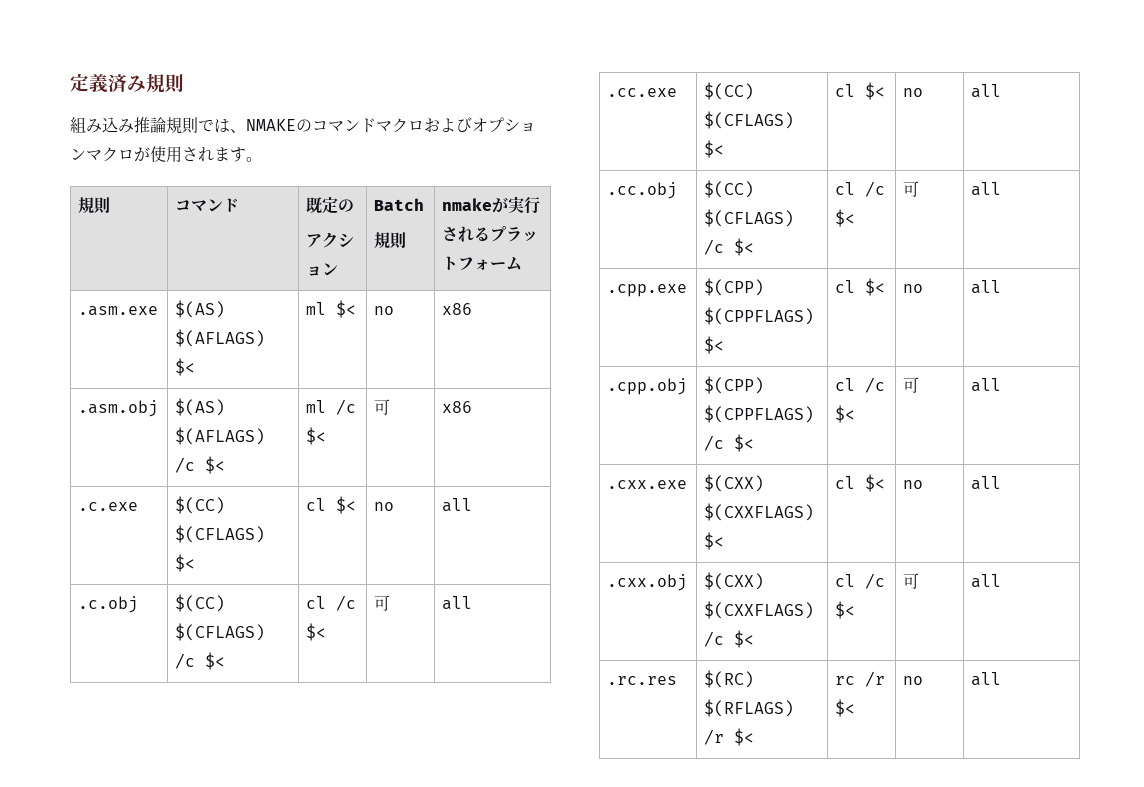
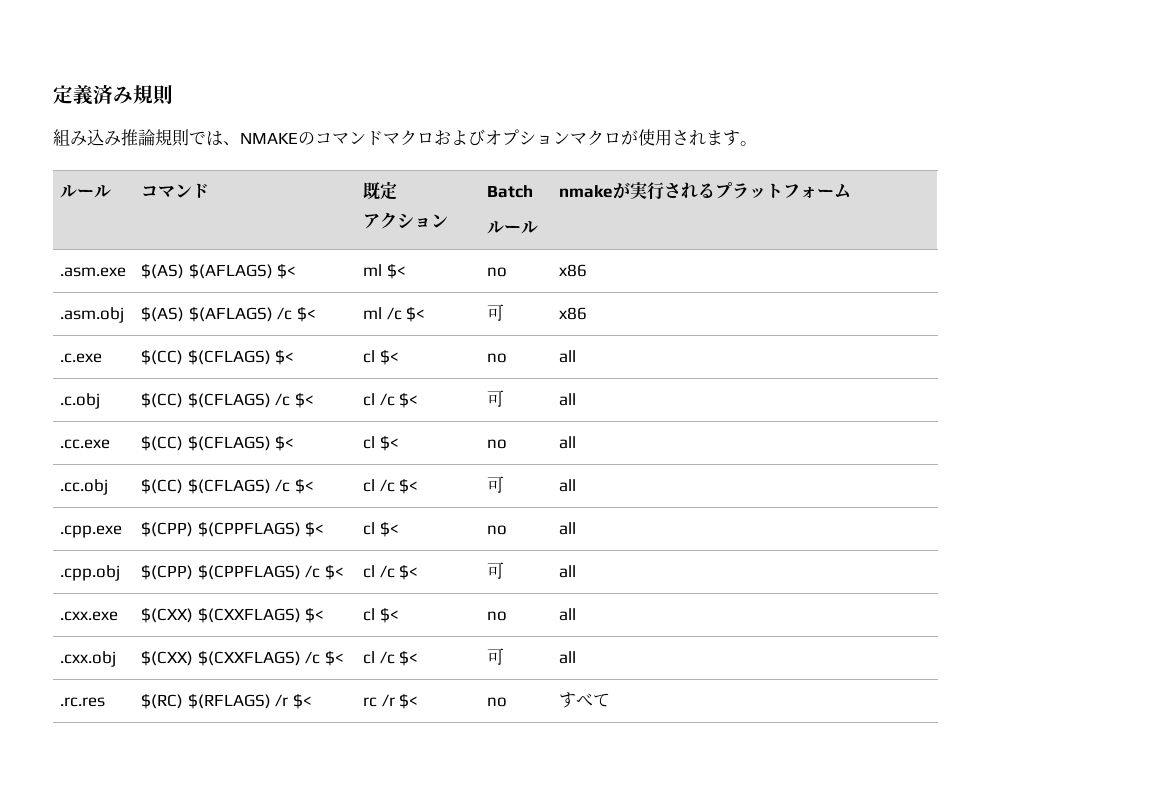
[78,197,111,214] 規則 -> [60,185,112,198] ルール
[338,199,355,212] の -> (398, 190) none
[374,232,407,249] 規則 -> [487,221,539,234] ルール
[971,672,1002,686] all -> [559,692,611,708] すべて

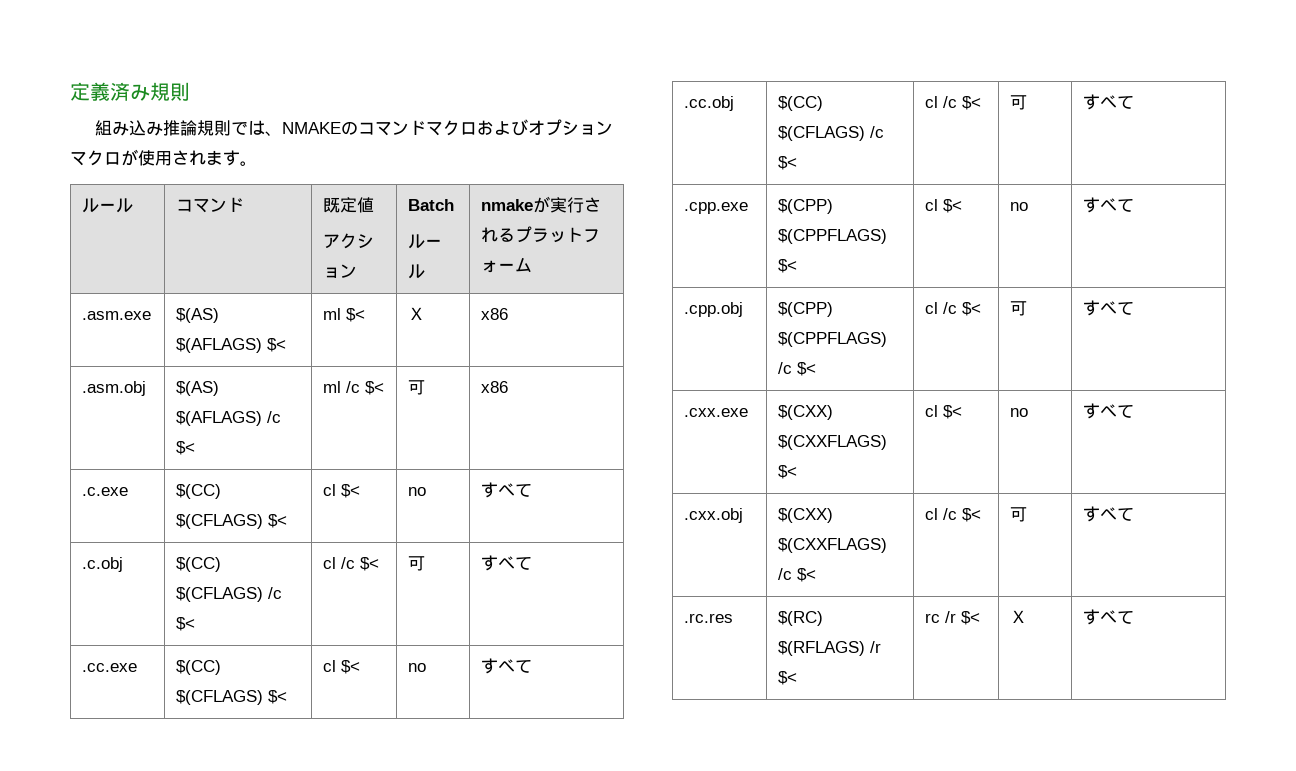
(398, 190) none -> [357,197,375,213] 値
[487,267,508,277] no -> [408,307,426,320] Ｘ
[559,350,577,363] all -> [481,482,533,498] すべて
[559,393,577,406] all -> [481,555,533,571] すべて
[559,436,577,449] all -> [481,658,533,674] すべて
[559,479,577,492] all -> [1083,94,1135,110] すべて
[559,522,577,535] all -> [1083,197,1135,213] すべて
[559,565,577,578] all -> [1083,300,1135,316] すべて
[559,608,577,621] all -> [1083,403,1135,419] すべて
[559,651,577,664] all -> [1083,506,1135,522] すべて
[487,697,508,707] no -> [1010,610,1028,623] Ｘ

